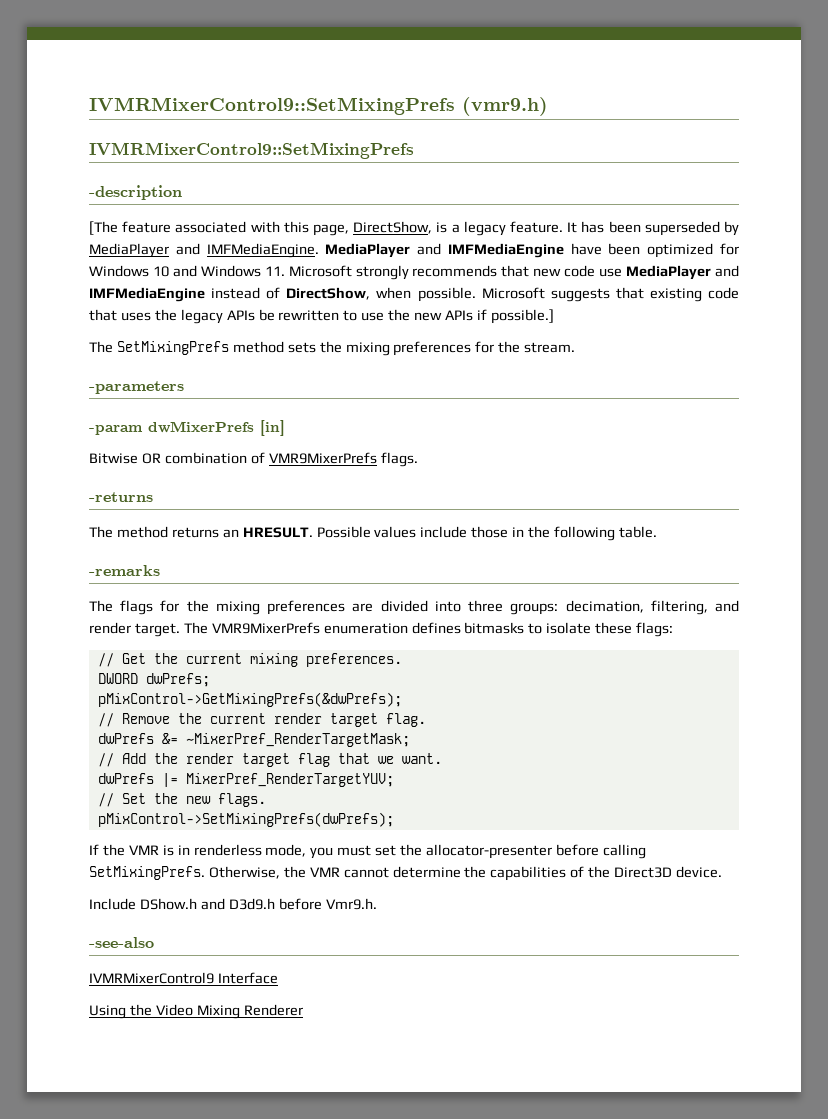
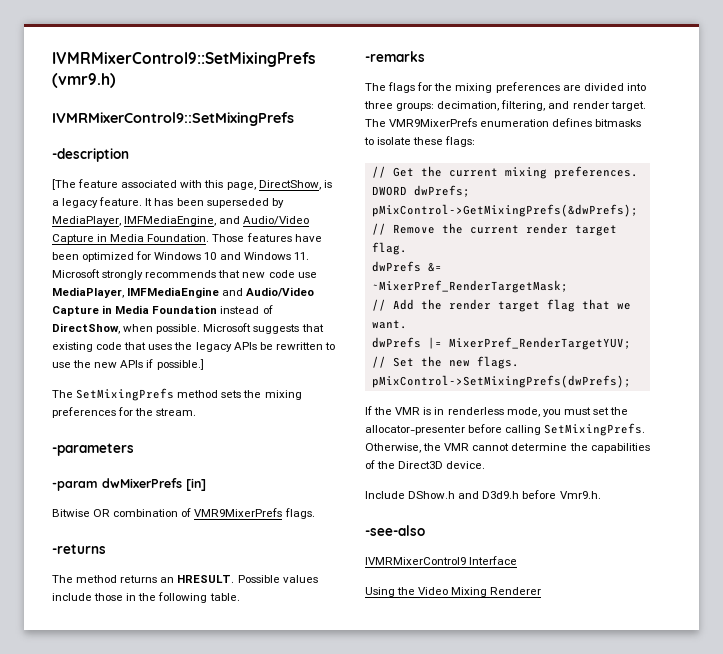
[89,243,564,258] MediaPlayer and IMFMediaEngine. MediaPlayer and IMFMediaEngine -> [52,216,310,226] [52,233,292,244] MediaPlayer, IMFMediaEngine, and Audio/Video Capture in Media Foundation. Those features
[626,265,739,280] [89,287,205,302] MediaPlayer and IMFMediaEngine -> [52,287,315,298] [52,305,218,316] MediaPlayer, IMFMediaEngine and Audio/Video Capture in Media Foundation

